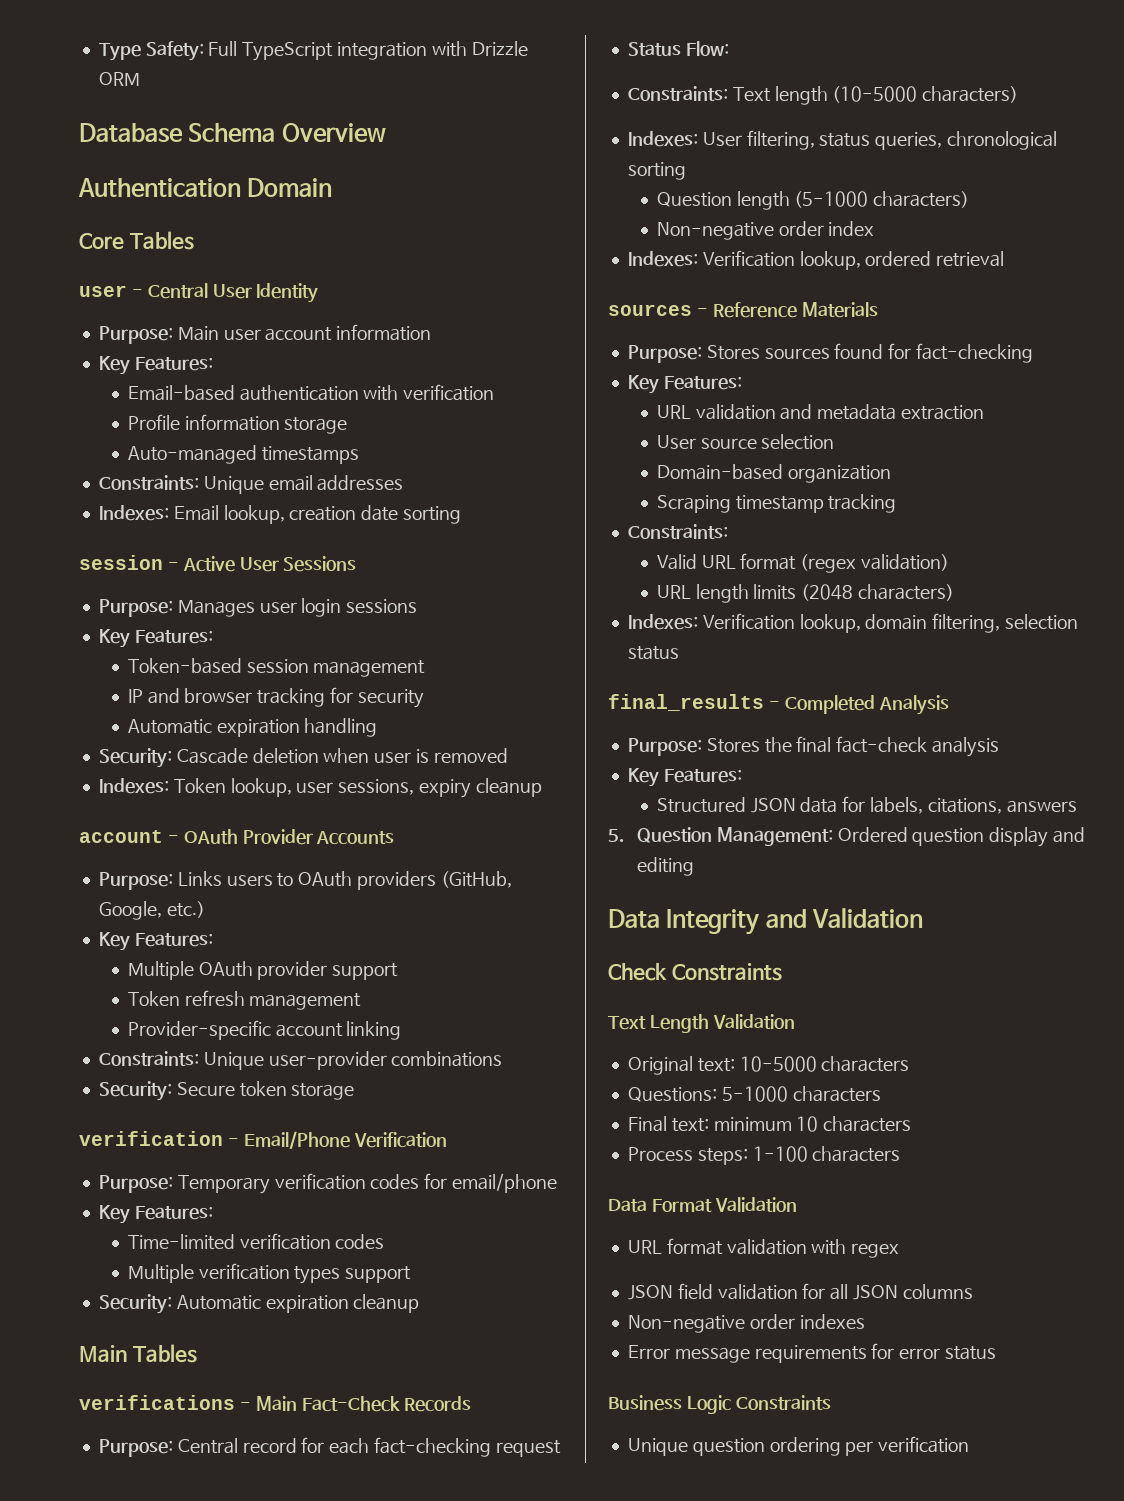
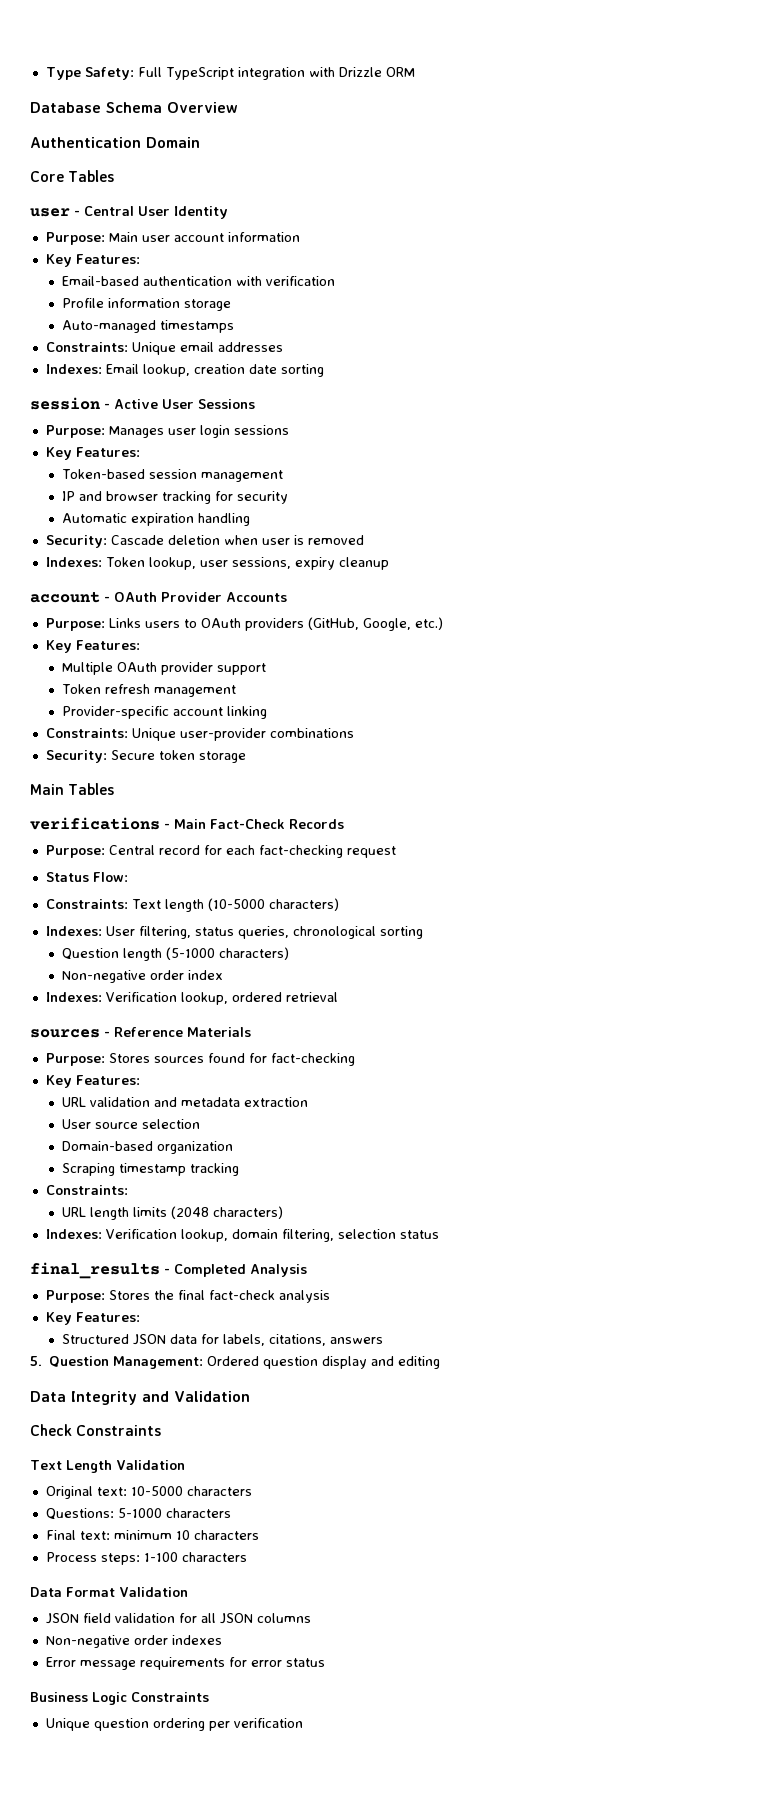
[79,1131,447,1149] [98,1173,558,1194] [98,1205,213,1224] [127,1233,385,1250] [127,1263,412,1284] [98,1294,420,1314] // verification - Email/Phone Verification // Purpose: Temporary verification codes for email/phone // Key Features: // Time-limited verification codes // Multiple verification types support // Security: Automatic expiration cleanup -> (246, 757) none
[656,553,950,573] // Valid URL format (regex validation) -> (128, 1190) none
[627,1238,900,1258] // URL format validation with regex -> (188, 1592) none

